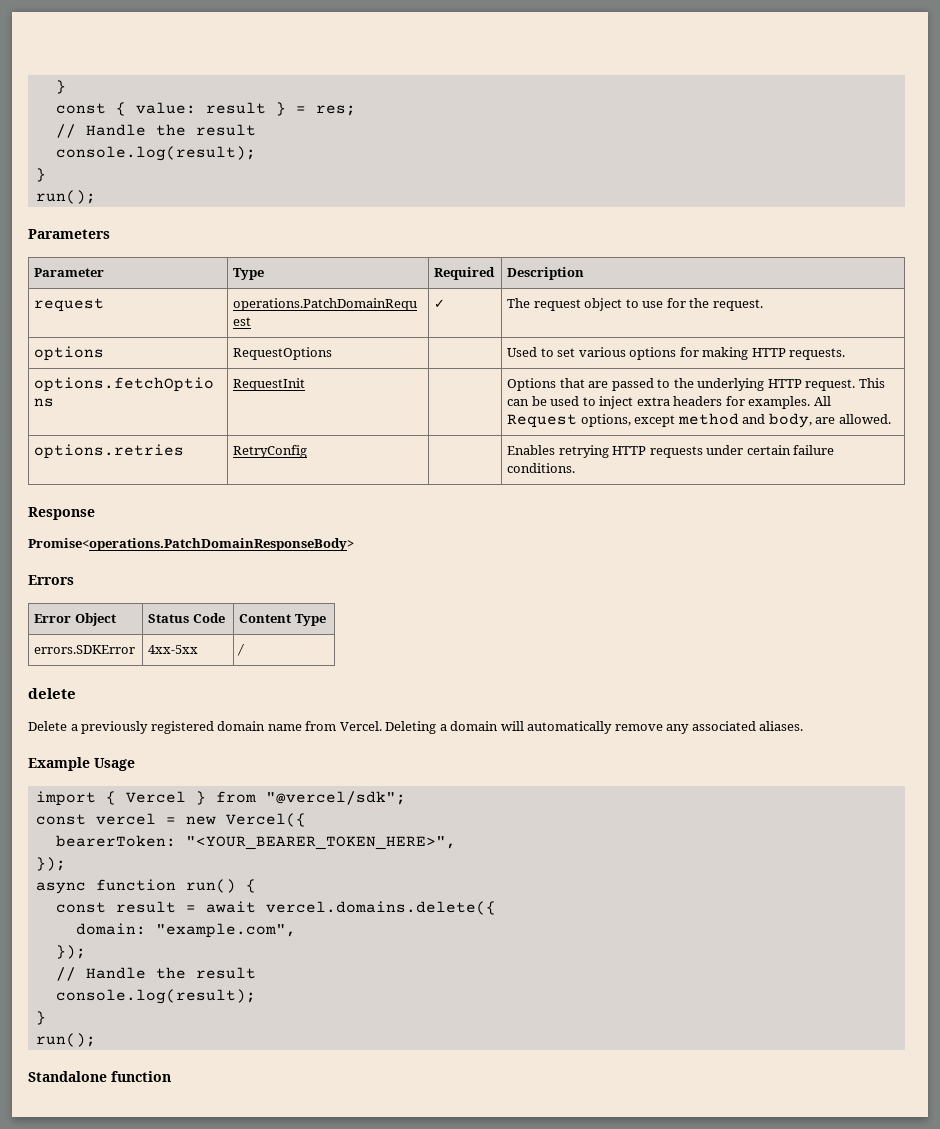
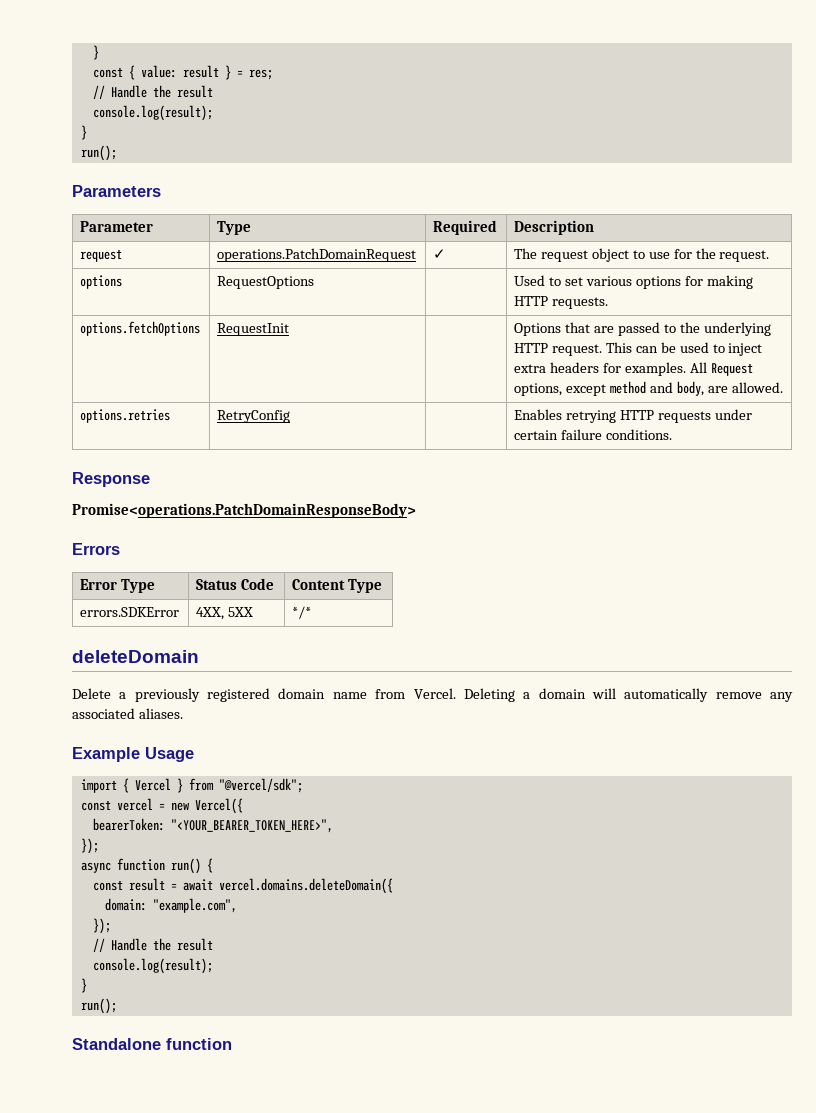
[74,613,116,626] Object -> [120,579,155,593] Type
[148,645,199,654] [237,644,245,656] [28,688,76,699] 4xx-5xx | / // delete -> [196,607,253,620] [292,606,312,619] [72,650,199,663] 4XX, 5XX | */* // deleteDomain
[265,901,496,915] vercel.domains.delete({ -> [218,878,393,894] vercel.domains.deleteDomain({

